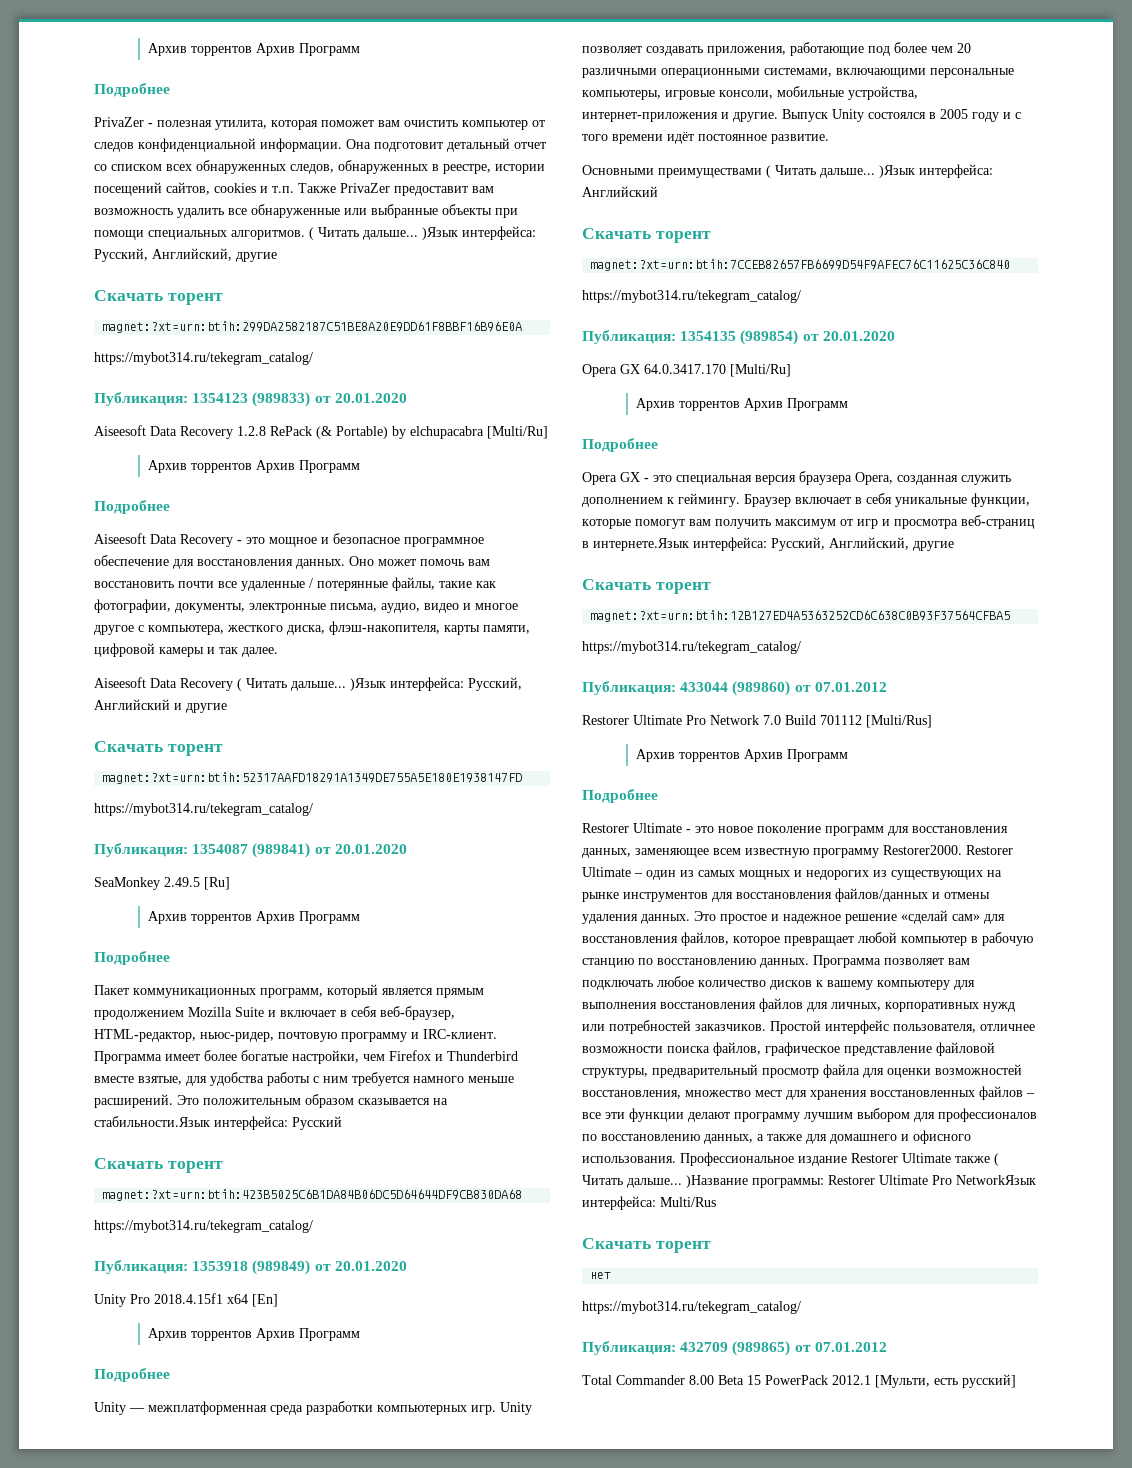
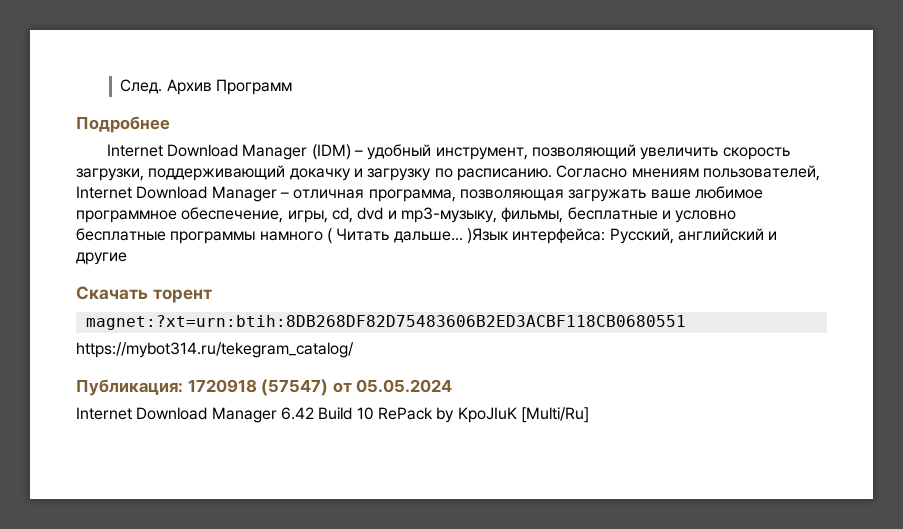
[147,43,360,56] [94,83,170,97] [94,117,545,130] [94,138,546,152] [94,160,545,174] [94,182,494,196] [94,204,518,218] [94,226,536,240] [94,248,277,262] [94,290,223,305] [102,321,523,333] [94,352,313,365] [94,392,407,407] [94,425,548,439] [147,460,360,473] [94,500,170,514] [94,533,484,547] [94,555,490,569] [94,577,496,591] [94,599,518,613] [94,621,530,635] [94,643,278,657] [94,677,522,691] [94,699,170,710] Архив торрентов Архив Программ // Подробнее // PrivaZer - полезная утилита, которая поможет вам очистить компьютер от следов конфиденциальной информации. Она подготовит детальный отчет со списком всех обнаруженных следов, обнаруженных в реестре, истории посещений сайтов, cookies и т.п. Также PrivaZer предоставит вам возможность удалить все обнаруженные или выбранные объекты при помощи специальных алгоритмов. ( Читать дальше... )Язык интерфейса: Русский, Английский, другие // Скачать торент // magnet:?xt=urn:btih:299DA2582187C51BE8A20E9DD61F8BBF16B96E0A // https://mybot314.ru/tekegram_catalog/ // Публикация: 1354123 (989833) от 20.01.2020 // Aiseesoft Data Recovery 1.2.8 RePack (& Portable) by elchupacabra [Multi/Ru] // Архив торрентов Архив Программ // Подробнее // Aiseesoft Data Recovery - это мощное и безопасное программное обеспечение для восстановления данных. Оно может помочь вам восстановить почти все удаленные / потерянные файлы, такие как фотографии, документы, электронные письма, аудио, видео и многое другое с компьютера, жесткого диска, флэш-накопителя, карты памяти, цифровой камеры и так далее. // Aiseesoft Data Recovery ( Читать дальше... )Язык интерфейса: Русский, Английский -> [120,79,293,95] [76,116,170,133] [106,144,790,160] [76,165,820,181] [76,186,763,202] [76,207,737,223] [76,228,764,244] След. Архив Программ // Подробнее // Internet Download Manager (IDM) – удобный инструмент, позволяющий увеличить скорость загрузки, поддерживающий докачку и загрузку по расписанию. Согласно мнениям пользователей, Internet Download Manager – отличная программа, позволяющая загружать ваше любимое программное обеспечение, игры, cd, dvd и mp3-музыку, фильмы, бесплатные и условно бесплатные программы намного ( Читать дальше... )Язык интерфейса: Русский, английский
[102,772,523,784] [94,803,313,816] [94,843,407,858] [94,877,230,890] [147,911,360,924] [94,951,170,965] [94,984,484,998] [94,1006,455,1020] [94,1029,497,1042] [94,1050,518,1064] [94,1072,514,1086] [94,1094,448,1108] [94,1116,342,1130] [94,1158,223,1173] [102,1189,523,1201] [94,1220,313,1233] [94,1260,407,1275] [94,1293,278,1307] [147,1328,360,1341] [94,1368,170,1382] [94,1401,532,1415] [582,42,971,56] [582,68,1014,78] [582,86,918,100] [582,109,1021,122] [582,132,829,144] [582,164,993,178] [582,186,658,197] [582,228,711,243] [590,259,1011,271] [582,290,801,303] [582,330,895,345] [582,364,791,377] [635,398,848,411] [582,438,658,452] [582,471,1011,485] [582,493,1030,507] [582,515,1035,529] [582,537,954,551] [582,579,711,594] [590,610,1011,622] [582,641,801,654] [582,681,887,696] [582,715,932,728] [635,749,848,762] [582,789,658,803] [582,823,1008,836] [582,845,1013,858] [582,867,1002,880] [582,888,990,902] [582,910,1005,924] [582,932,1033,946] [582,955,970,968] [582,976,975,990] [582,998,1015,1012] [582,1020,1035,1034] [582,1042,995,1056] [582,1064,1022,1078] [582,1086,1035,1100] [582,1108,1037,1122] [582,1130,971,1144] [582,1152,999,1166] [582,1175,1036,1188] [582,1196,716,1210] [582,1238,711,1253] [590,1272,612,1279] [582,1301,801,1314] [582,1341,887,1356] [582,1374,1016,1388] magnet:?xt=urn:btih:52317AAFD18291A1349DE755A5E180E1938147FD // https://mybot314.ru/tekegram_catalog/ // Публикация: 1354087 (989841) от 20.01.2020 // SeaMonkey 2.49.5 [Ru] // Архив торрентов Архив Программ // Подробнее // Пакет коммуникационных программ, который является прямым продолжением Mozilla Suite и включает в себя веб-браузер, HTML-редактор, ньюс-ридер, почтовую программу и IRC-клиент. Программа имеет более богатые настройки, чем Firefox и Thunderbird вместе взятые, для удобства работы с ним требуется намного меньше расширений. Это положительным образом сказывается на стабильности.Язык интерфейса: Русский // Скачать торент // magnet:?xt=urn:btih:423B5025C6B1DA84B06DC5D64644DF9CB830DA68 // https://mybot314.ru/tekegram_catalog/ // Публикация: 1353918 (989849) от 20.01.2020 // Unity Pro 2018.4.15f1 x64 [En] // Архив торрентов Архив Программ // Подробнее // Unity — межплатформенная среда разработки компьютерных игр. Unity позволяет создавать приложения, работающие под более чем 20 различными операционными системами, включающими персональные компьютеры, игровые консоли, мобильные устройства, интернет-приложения и другие. Выпуск Unity состоялся в 2005 году и с того времени идёт постоянное развитие. // Основными преимуществами ( Читать дальше... )Язык интерфейса: Английский // Скачать торент // magnet:?xt=urn:btih:7CCEB82657FB6699D54F9AFEC76C11625C36C840 // https://mybot314.ru/tekegram_catalog/ // Публикация: 1354135 (989854) от 20.01.2020 // Opera GX 64.0.3417.170 [Multi/Ru] // Архив торрентов Архив Программ // Подробнее // Opera GX - это специальная версия браузера Opera, созданная служить дополнением к геймингу. Браузер включает в себя уникальные функции, которые помогут вам получить максимум от игр и просмотра веб-страниц в интернете.Язык интерфейса: Русский, Английский, другие // Скачать торент // magnet:?xt=urn:btih:12B127ED4A5363252CD6C638C0B93F37564CFBA5 // https://mybot314.ru/tekegram_catalog/ // Публикация: 433044 (989860) от 07.01.2012 // Restorer Ultimate Pro Network 7.0 Build 701112 [Multi/Rus] // Архив торрентов Архив Программ // Подробнее // Restorer Ultimate - это новое поколение программ для восстановления данных, заменяющее всем известную программу Restorer2000. Restorer Ultimate – один из самых мощных и недорогих из существующих на рынке инструментов для восстановления файлов/данных и отмены удаления данных. Это простое и надежное решение «сделай сам» для восстановления файлов, которое превращает любой компьютер в рабочую станцию по восстановлению данных. Программа позволяет вам подключать любое количество дисков к вашему компьютеру для выполнения восстановления файлов для личных, корпоративных нужд или потребностей заказчиков. Простой интерфейс пользователя, отличнее возможности поиска файлов, графическое представление файловой структуры, предварительный просмотр файла для оценки возможностей восстановления, множество мест для хранения восстановленных файлов – все эти функции делают программу лучшим выбором для профессионалов по восстановлению данных, а также для домашнего и офисного использования. Профессиональное издание Restorer Ultimate также ( Читать дальше... )Название программы: Restorer Ultimate Pro NetworkЯзык интерфейса: Multi/Rus // Скачать торент // нет // https://mybot314.ru/tekegram_catalog/ // Публикация: 432709 (989865) от 07.01.2012 // Total Commander 8.00 Beta 15 PowerPack 2012.1 [Мульти, есть русский] -> [85,315,686,330] [76,342,354,358] [76,379,453,396] [76,407,589,423] magnet:?xt=urn:btih:8DB268DF82D75483606B2ED3ACBF118CB0680551 // https://mybot314.ru/tekegram_catalog/ // Публикация: 1720918 (57547) от 05.05.2024 // Internet Download Manager 6.42 Build 10 RePack by KpoJIuK [Multi/Ru]

